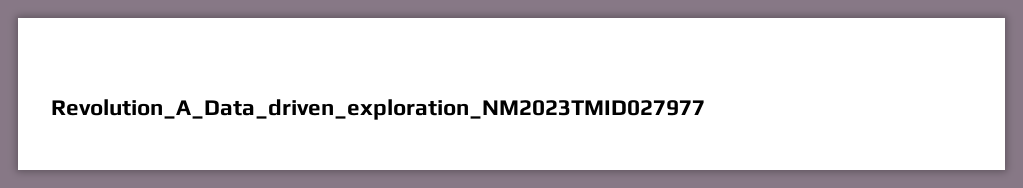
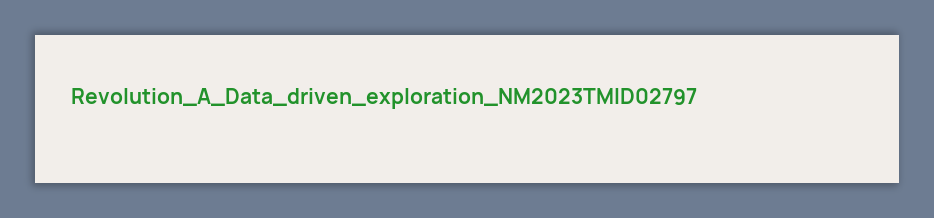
[51,99,705,120] Revolution_A_Data_driven_exploration_NM2023TMID027977 -> [71,88,697,109] Revolution_A_Data_driven_exploration_NM2023TMID02797

